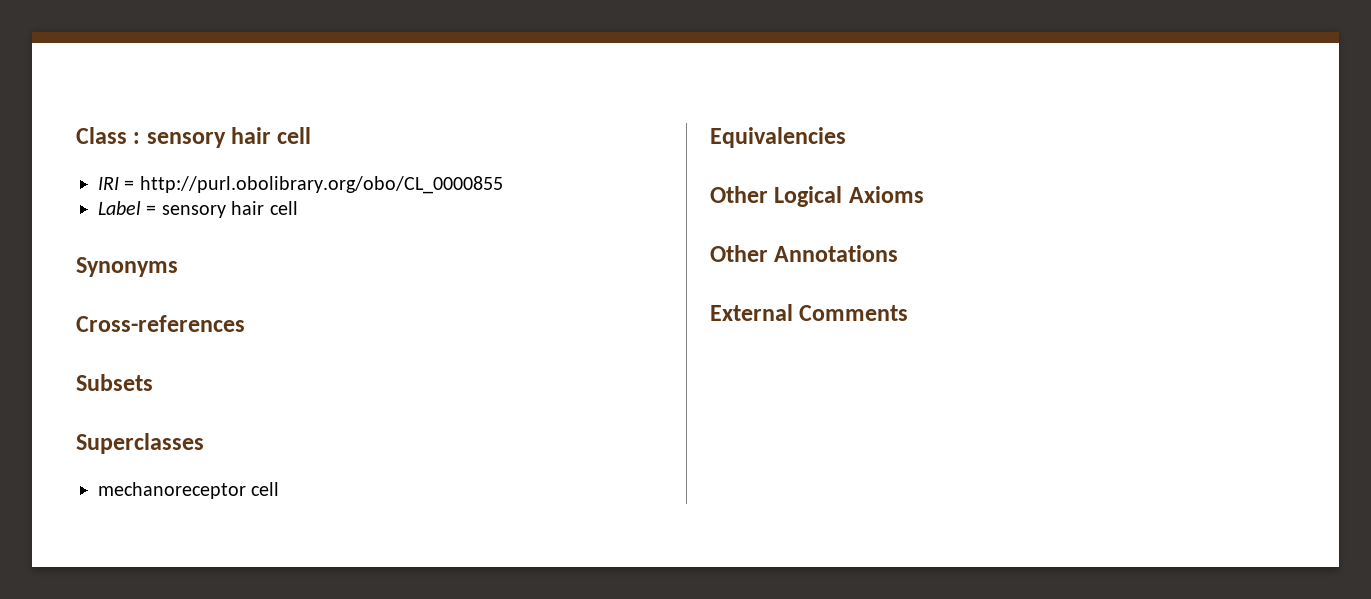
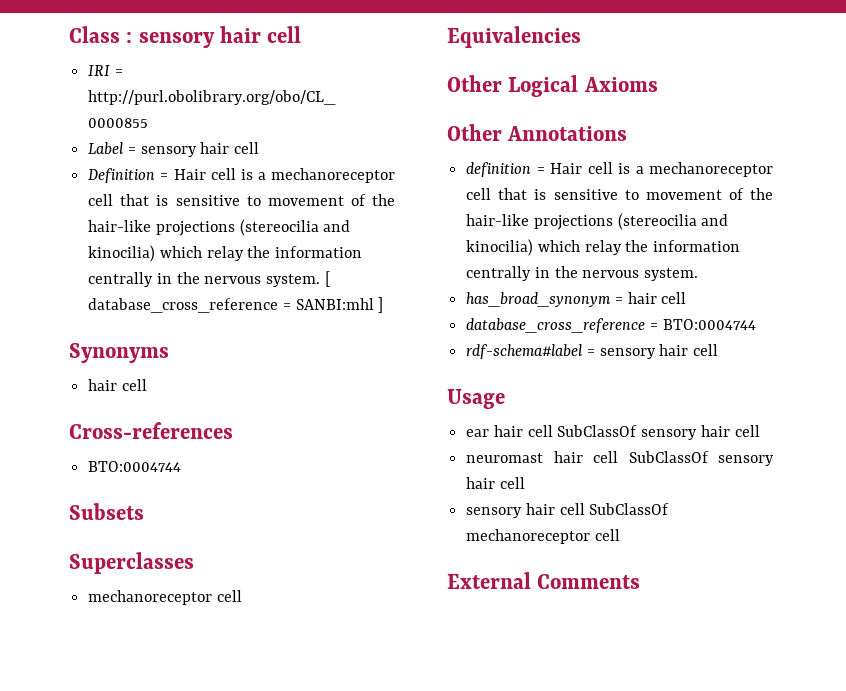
(298, 208) none -> [88,168,395,183] [88,194,395,206] [88,219,351,236] [88,245,363,262] [88,271,330,287] [88,297,384,313] // Definition = Hair cell is a mechanoreceptor cell that is sensitive to movement of the hair-like projections (stereocilia and kinocilia) which relay the information centrally in the nervous system. [ database_cross_reference = SANBI:mhl ]
(178, 267) none -> [88,379,147,391] // hair cell
(245, 323) none -> [88,461,182,472] // BTO:0004744
(899, 253) none -> [466,162,773,177] [466,188,773,200] [466,213,729,230] [466,239,741,256] [466,266,699,281] [466,292,687,307] [466,318,756,333] [466,344,719,359] [447,389,505,409] [466,425,760,440] [466,451,774,466] [466,477,525,489] [466,503,670,518] [466,529,620,544] // definition = Hair cell is a mechanoreceptor cell that is sensitive to movement of the hair-like projections (stereocilia and kinocilia) which relay the information centrally in the nervous system. // has_broad_synonym = hair cell // database_cross_reference = BTO:0004744 // rdf-schema#label = sensory hair cell // Usage // ear hair cell SubClassOf sensory hair cell // neuromast hair cell SubClassOf sensory hair cell // sensory hair cell SubClassOf mechanoreceptor cell

